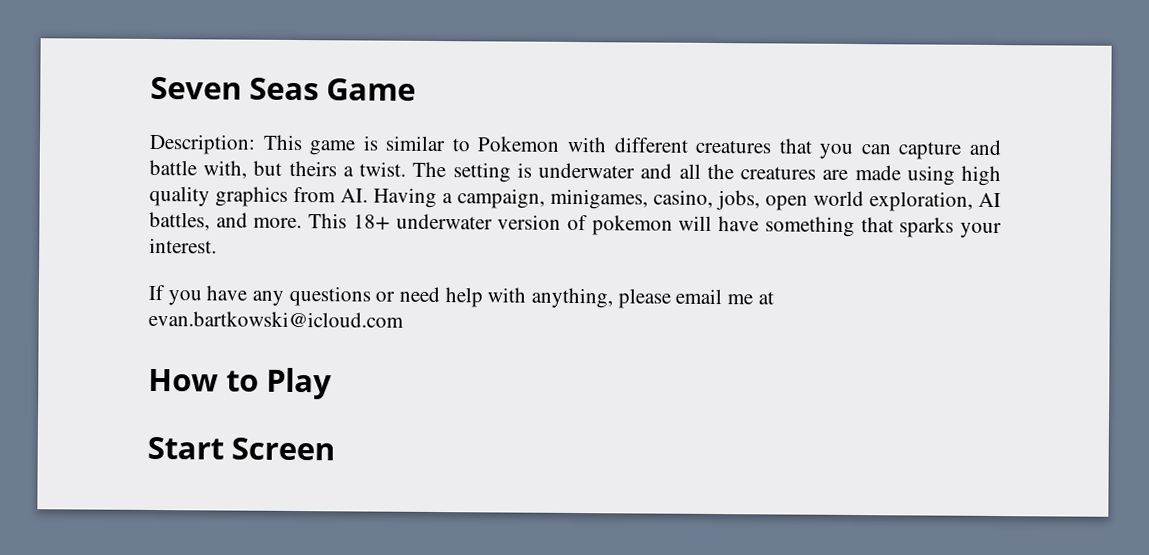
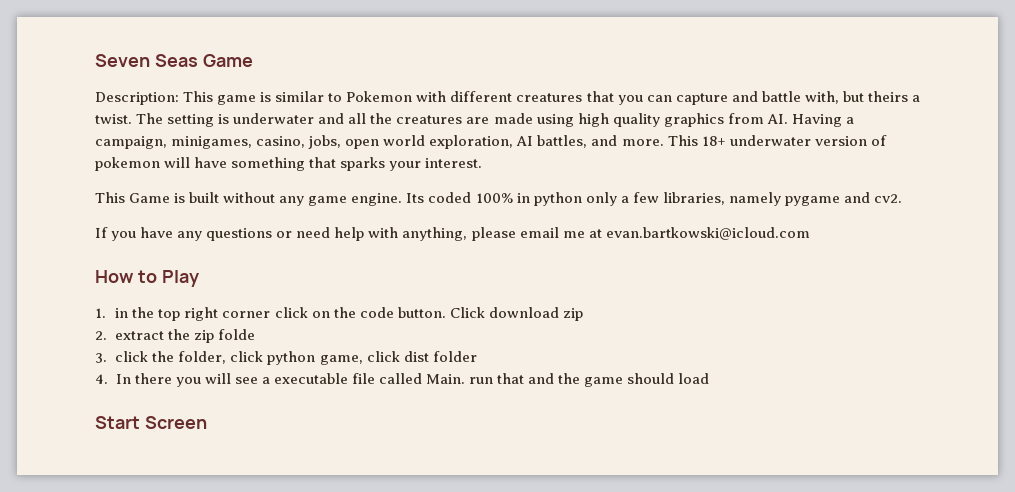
(217, 245) none -> [95,192,902,206] // This Game is built without any game engine. Its coded 100% in python only a few libraries, namely pygame and cv2.
(333, 383) none -> [95,307,583,321] [95,329,256,343] [95,351,477,365] [95,373,710,387] // 1. in the top right corner click on the code button. Click download zip // 2. extract the zip folde // 3. click the folder, click python game, click dist folder // 4. In there you will see a executable file called Main. run that and the game should load

